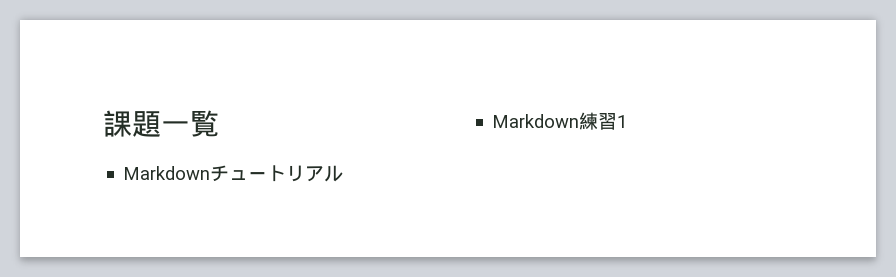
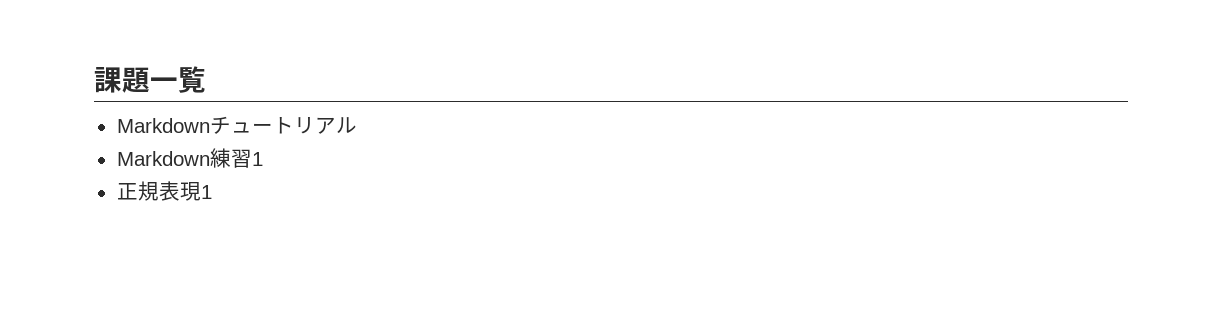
(628, 121) none -> [116,181,212,201] // 正規表現1

